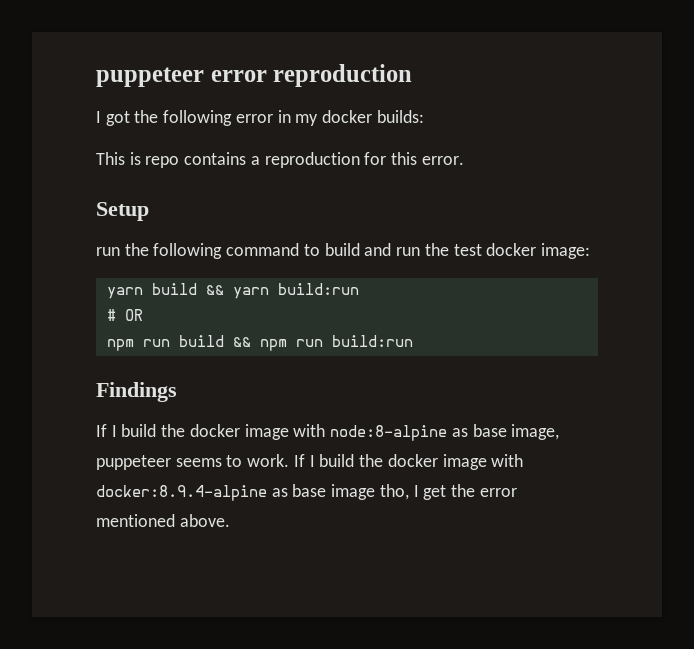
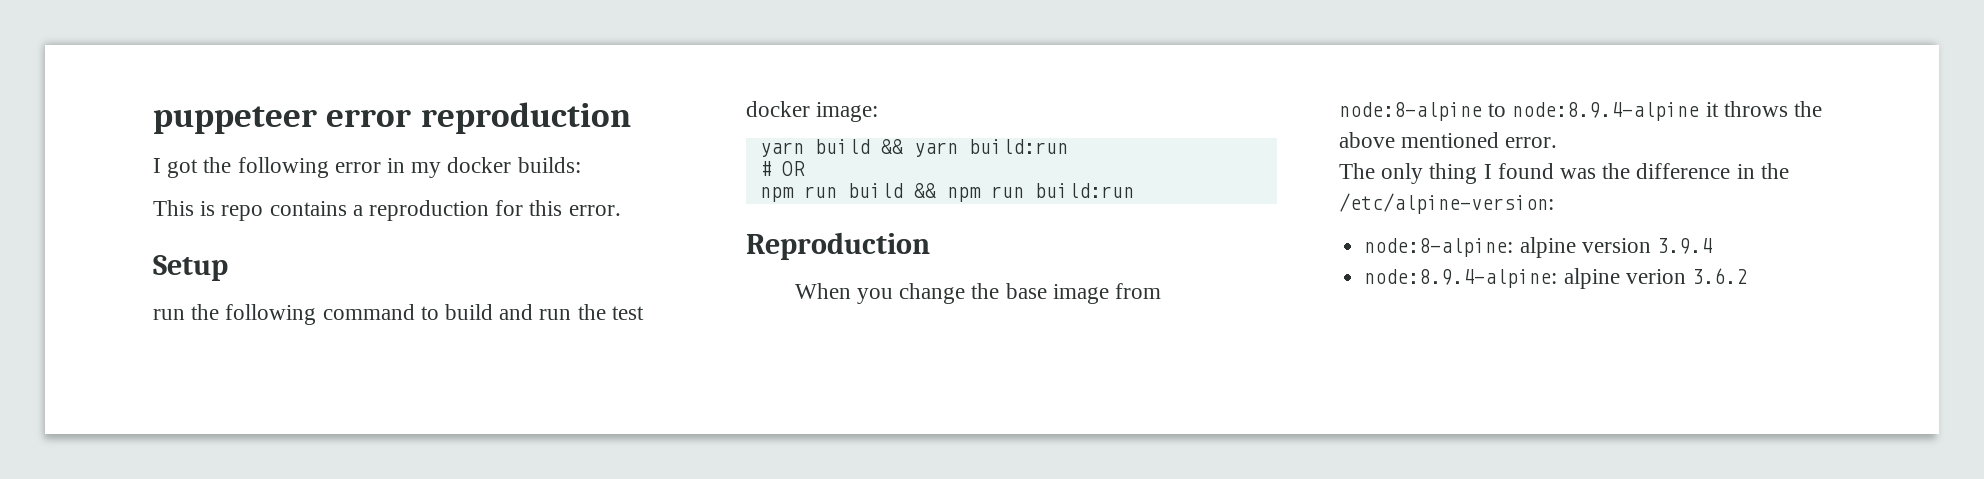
[96,382,177,402] [96,424,560,441] [96,454,524,470] [96,484,517,501] [96,514,230,527] Findings // If I build the docker image with node:8-alpine as base image, puppeteer seems to work. If I build the docker image with docker:8.9.4-alpine as base image tho, I get the error mentioned above. -> [746,232,930,260] [794,283,1162,304] [1339,101,1823,121] [1339,132,1558,148] [1339,163,1789,184] [1339,193,1554,214] [1364,237,1712,258] [1364,268,1747,289] Reproduction // When you change the base image from node:8-alpine to node:8.9.4-alpine it throws the above mentioned error. // The only thing I found was the difference in the /etc/alpine-version: // node:8-alpine: alpine version 3.9.4 // node:8.9.4-alpine: alpine verion 3.6.2

